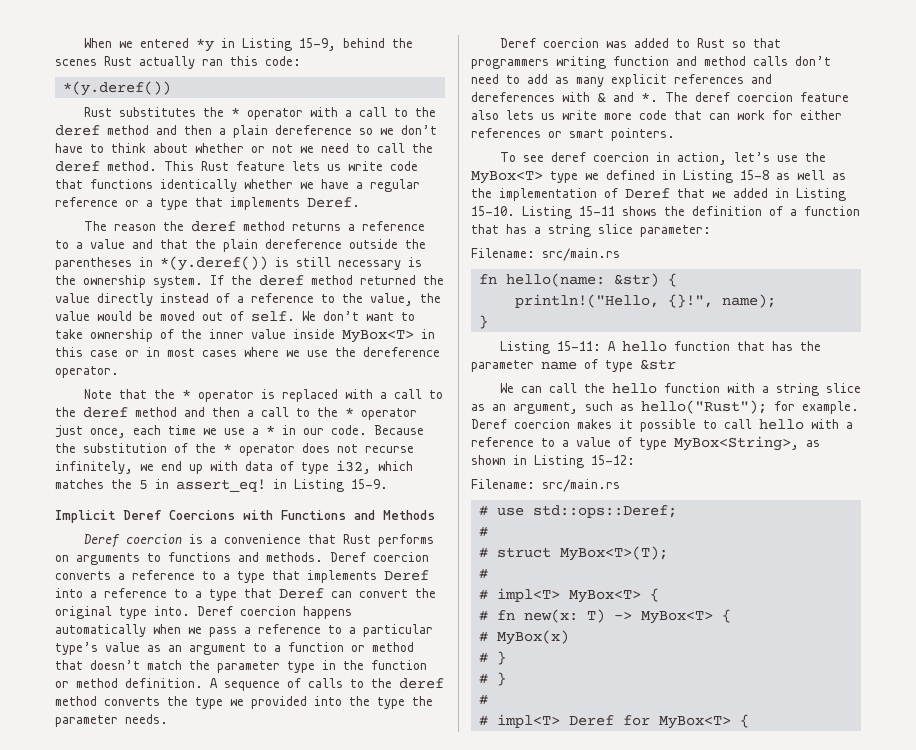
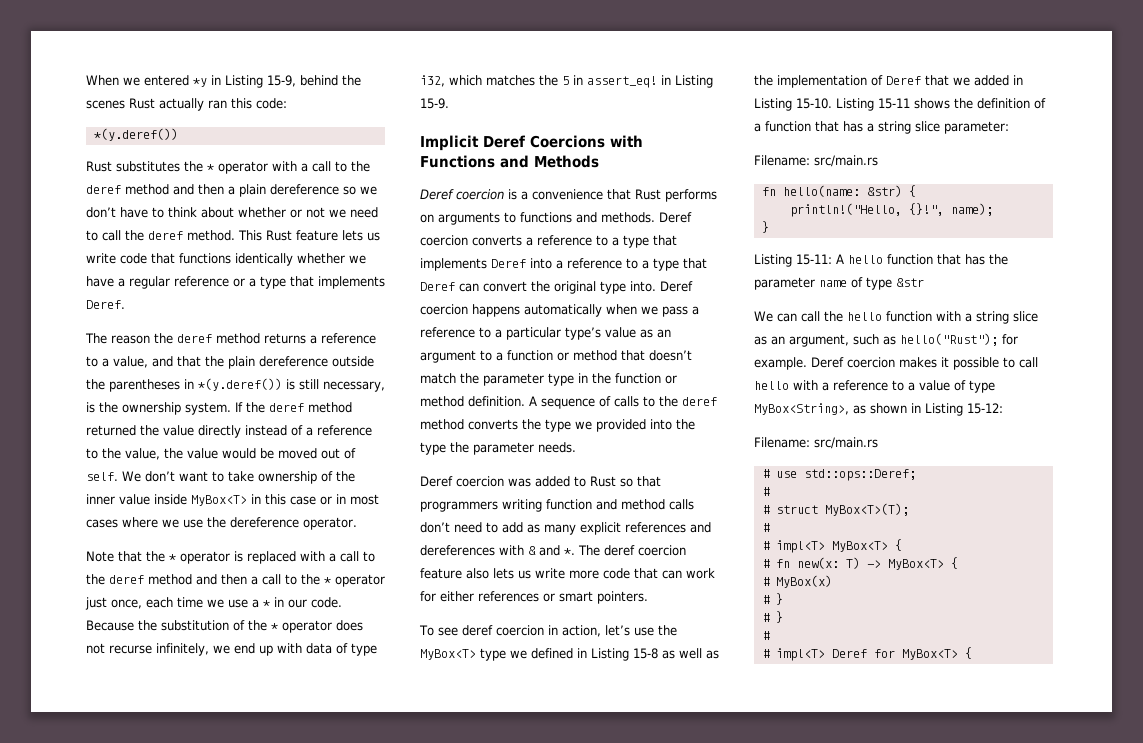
[90,239,125,249] value -> [113,356,148,368] value,
[338,260,401,270] necessary -> [323,381,385,392] necessary,

